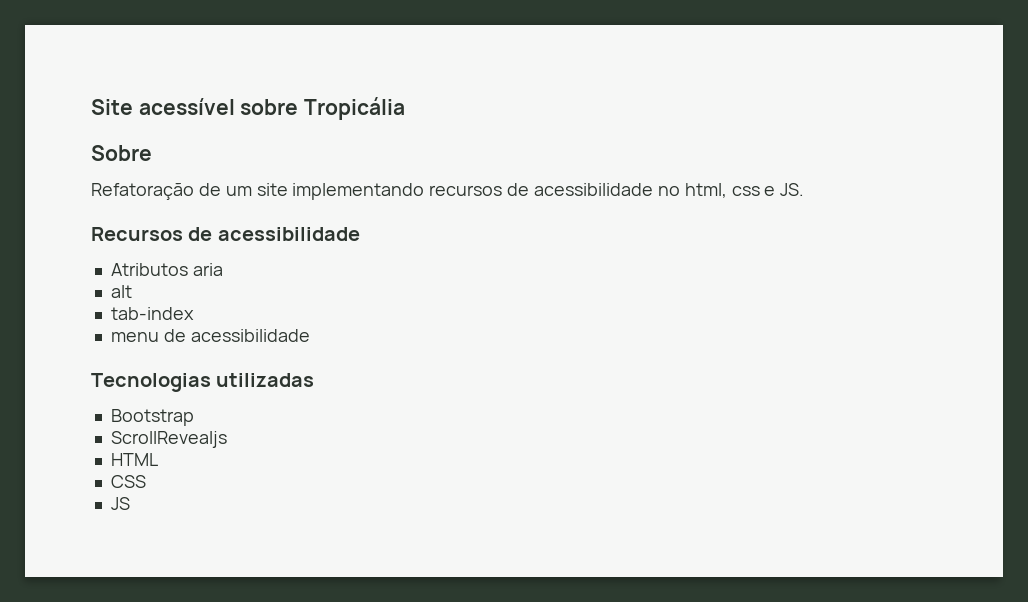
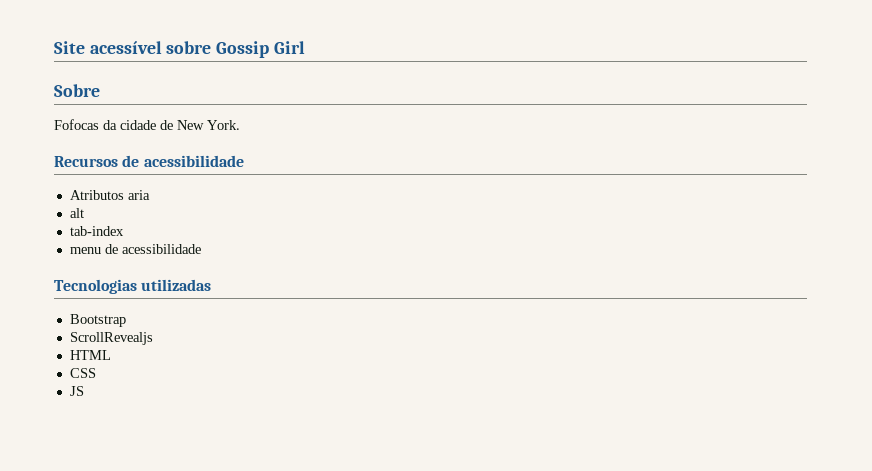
[304,97,406,120] Tropicália -> [216,41,305,58] Gossip Girl
[91,183,805,200] Refatoração de um site implementando recursos de acessibilidade no html, css e JS. -> [54,119,240,130] Fofocas da cidade de New York.

